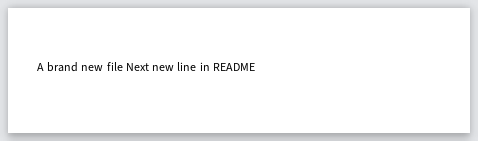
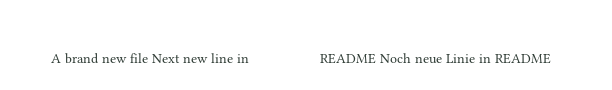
(255, 67) none -> [380,53,551,64] Noch neue Linie in README

